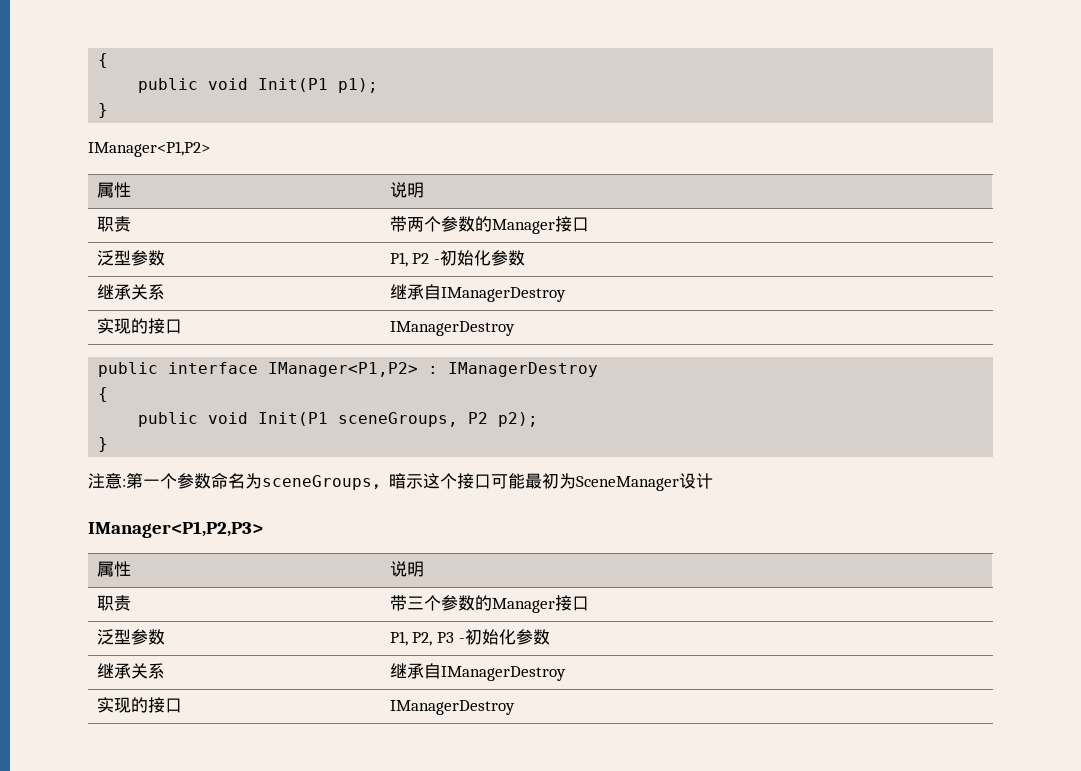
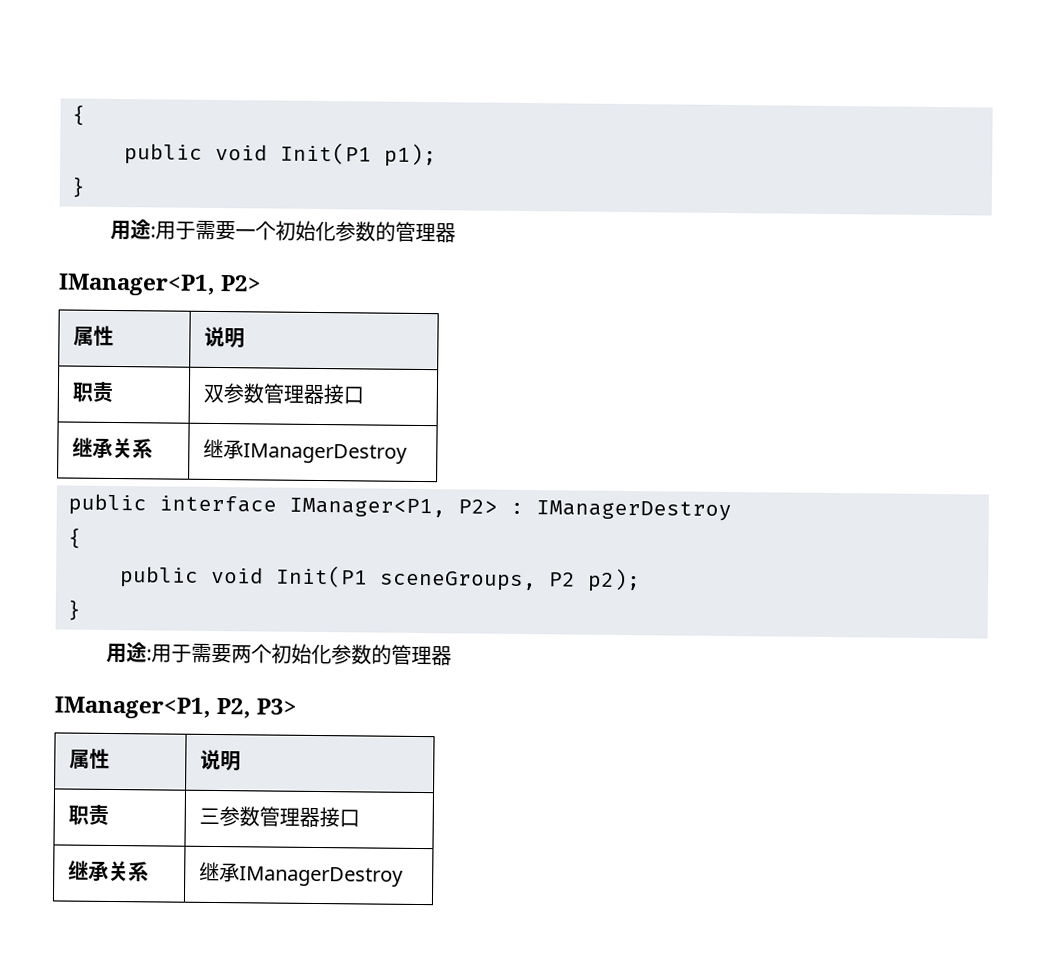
[88,141,210,157] [96,182,131,198] [389,182,424,198] [96,216,131,232] [389,216,589,234] [96,250,165,266] [389,250,526,267] [96,284,165,300] [389,284,566,302] [96,318,182,334] IManager<P1,P2> // 属性 | 说明 // 职责 | 带两个参数的Manager接口 // 泛型参数 | P1, P2 -初始化参数 // 继承关系 | 继承自IManagerDestroy // 实现的接口 | -> [110,219,457,243] [58,273,263,296] [72,325,114,346] [203,326,245,349] [71,381,114,403] [202,383,364,405] [71,436,153,459] [202,438,244,460] 用途:用于需要一个初始化参数的管理器 // IManager<P1, P2> // 属性 | 说明 // 职责 | 双参数管理器接口 // 继承关系 | 继承
[268,362,419,377] IManager<P1,P2> -> [289,497,498,518] IManager<P1, P2>
[88,473,713,491] [88,521,263,538] [96,561,131,577] [389,561,424,577] [96,595,131,611] [389,595,589,613] [96,629,165,645] [389,629,550,646] [96,663,165,679] [389,663,566,681] [96,697,182,713] [389,700,515,715] 注意:第一个参数命名为sceneGroups，暗示这个接口可能最初为SceneManager设计 // IManager<P1,P2,P3> // 属性 | 说明 // 职责 | 带三个参数的Manager接口 // 泛型参数 | P1, P2, P3 -初始化参数 // 继承关系 | 继承自IManagerDestroy // 实现的接口 | IManagerDestroy -> [106,642,453,666] [54,696,298,719] [68,748,110,769] [199,749,241,772] [67,804,109,826] [198,806,360,828] [67,859,149,882] [198,861,404,887] 用途:用于需要两个初始化参数的管理器 // IManager<P1, P2, P3> // 属性 | 说明 // 职责 | 三参数管理器接口 // 继承关系 | 继承IManagerDestroy

